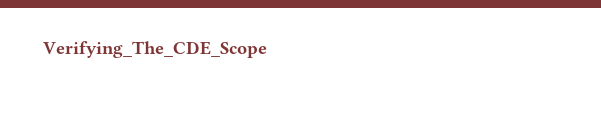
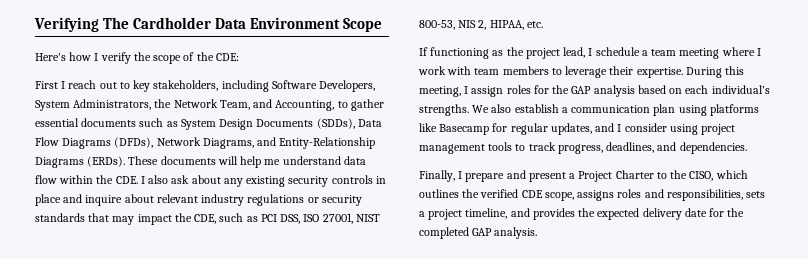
[43,41,267,58] Verifying_The_CDE_Scope -> [34,17,383,32] [35,52,239,64] [35,80,376,92] [35,99,384,111] [35,118,382,130] [35,137,376,149] [35,156,366,168] [35,175,386,187] [35,194,362,206] [35,213,380,225] [419,20,543,30] [419,47,761,59] [418,66,745,78] [419,85,770,97] [419,104,759,116] [419,123,736,135] [419,142,747,154] [419,170,748,182] [419,189,766,201] [419,208,745,220] [419,227,538,239] Verifying The Cardholder Data Environment Scope // Here's how I verify the scope of the CDE: // First I reach out to key stakeholders, including Software Developers, System Administrators, the Network Team, and Accounting, to gather essential documents such as System Design Documents (SDDs), Data Flow Diagrams (DFDs), Network Diagrams, and Entity-Relationship Diagrams (ERDs). These documents will help me understand data flow within the CDE. I also ask about any existing security controls in place and inquire about relevant industry regulations or security standards that may impact the CDE, such as PCI DSS, ISO 27001, NIST 800-53, NIS 2, HIPAA, etc. // If functioning as the project lead, I schedule a team meeting where I work with team members to leverage their expertise. During this meeting, I assign roles for the GAP analysis based on each individual’s strengths. We also establish a communication plan using platforms like Basecamp for regular updates, and I consider using project management tools to track progress, deadlines, and dependencies. // Finally, I prepare and present a Project Charter to the CISO, which outlines the verified CDE scope, assigns roles and responsibilities, sets a project timeline, and provides the expected delivery date for the completed GAP analysis.

